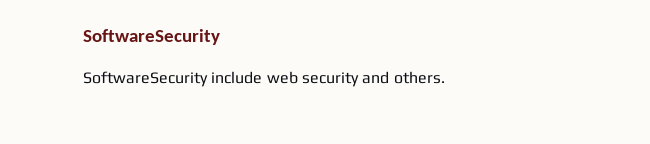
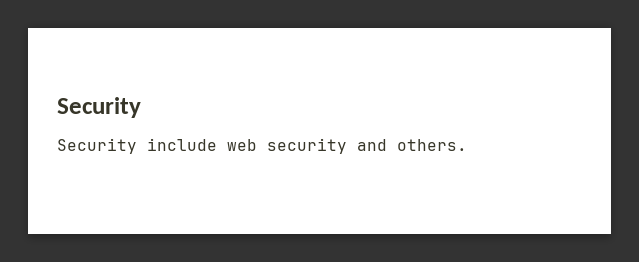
[83,29,220,45] [83,71,208,87] SoftwareSecurity // SoftwareSecurity -> [57,97,141,118] [57,138,137,154] Security // Security

